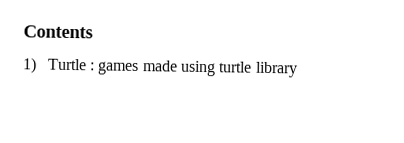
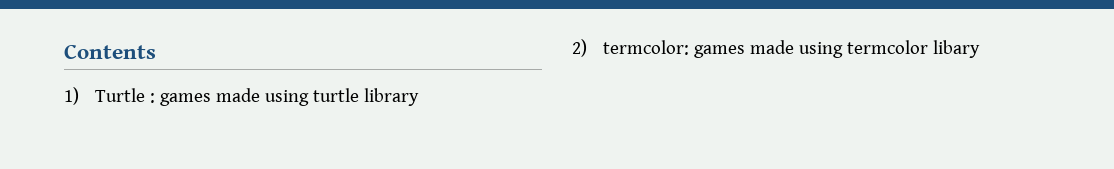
(298, 69) none -> [572,39,981,58] // 2) termcolor: games made using termcolor libary

